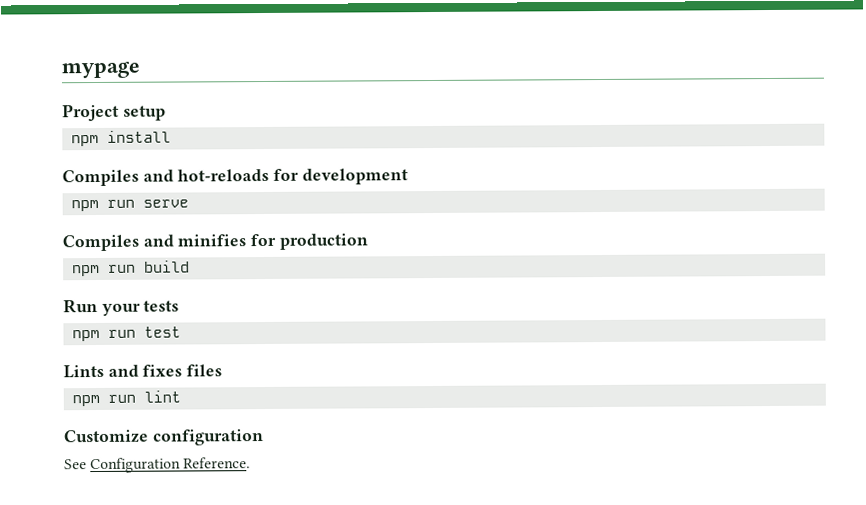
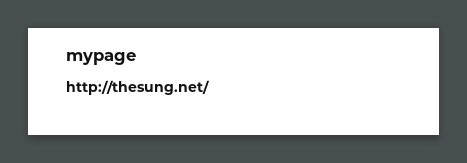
[62,103,166,122] [71,130,172,147] [62,168,408,187] [71,199,190,212] [62,233,368,252] [72,260,191,277] [63,298,180,316] [72,326,182,342] [63,364,223,379] [72,390,182,407] [64,429,264,446] [64,457,251,474] Project setup // npm install // Compiles and hot-reloads for development // npm run serve // Compiles and minifies for production // npm run build // Run your tests // npm run test // Lints and fixes files // npm run lint // Customize configuration // See Configuration Reference. -> [66,80,210,95] http://thesung.net/

